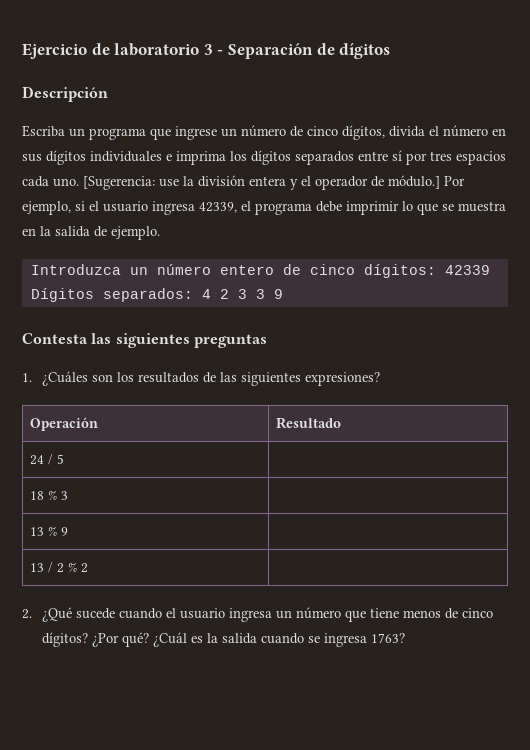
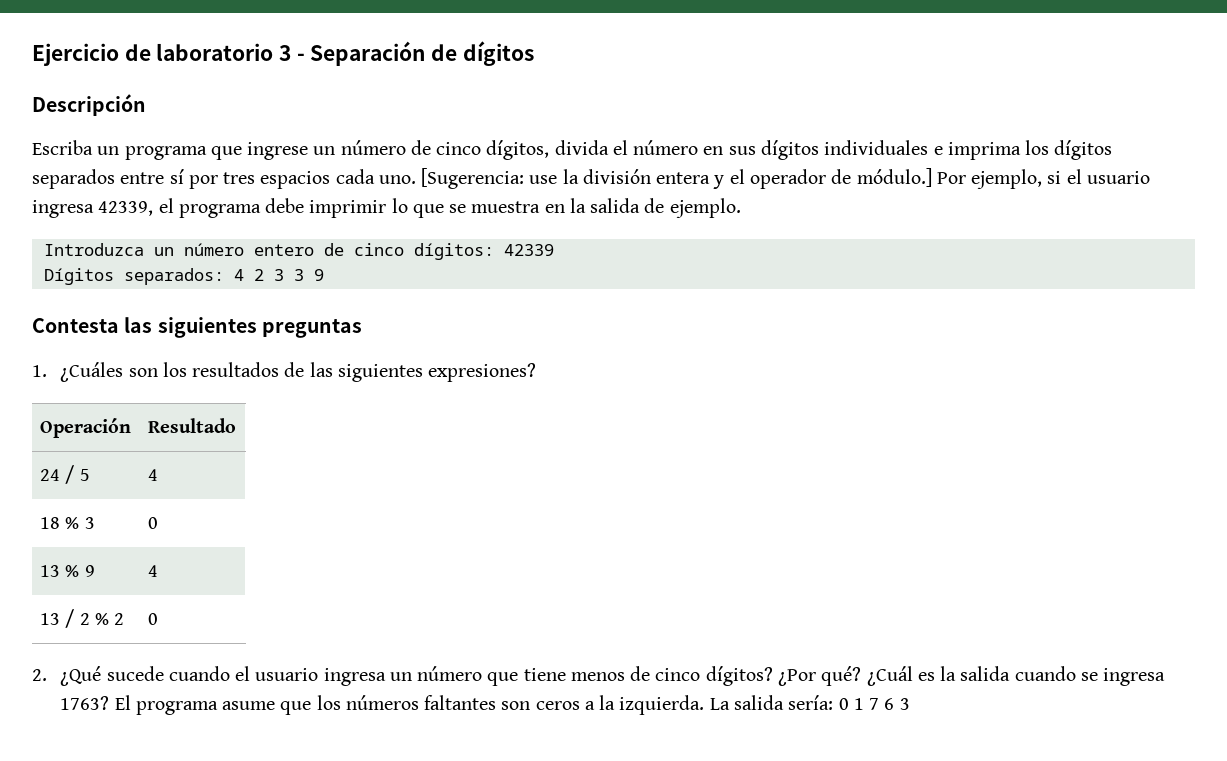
(64, 459) none -> [148,469,159,481] 4
(68, 495) none -> [148,517,159,529] 0
(68, 531) none -> [148,565,159,577] 4
(88, 568) none -> [148,613,159,625] 0
(406, 638) none -> [114,695,910,715] El programa asume que los números faltantes son ceros a la izquierda. La salida sería: 0 1 7 6 3

